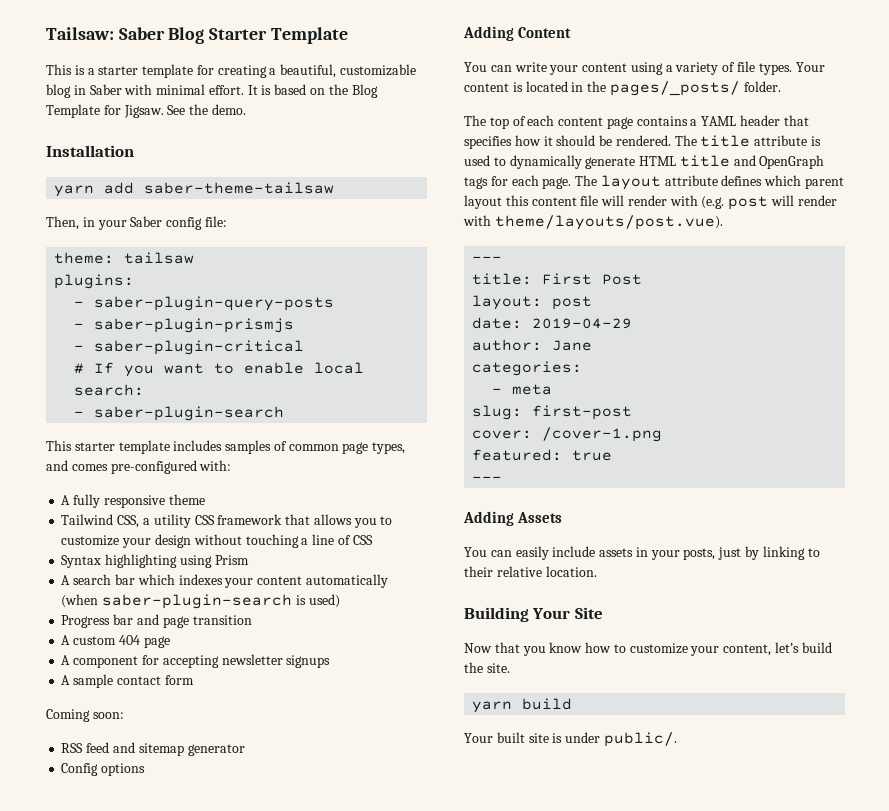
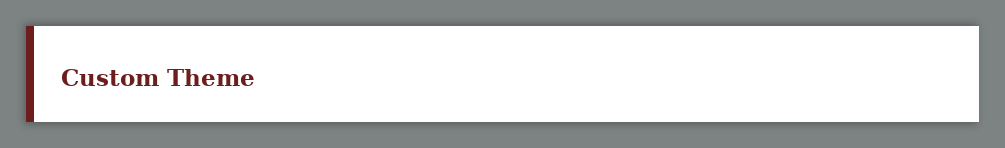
[46,27,348,44] [46,64,417,78] [46,84,378,98] [46,104,246,118] [46,145,134,157] [54,182,335,197] [46,216,227,230] [54,252,195,264] [54,274,135,289] [74,296,335,311] [74,318,295,333] [74,340,305,355] [74,362,365,377] [74,384,145,396] [74,406,285,421] [46,440,406,454] [46,460,232,474] [61,494,205,508] [61,514,393,528] [61,534,373,548] [61,554,249,568] [61,574,388,588] [61,594,340,609] [61,614,252,628] [61,635,170,648] [61,654,331,668] [61,674,194,688] [46,709,124,722] [61,742,245,756] [61,763,146,776] [463,26,572,41] [464,61,825,75] [464,81,781,96] [464,115,809,129] [464,135,822,149] [464,155,825,169] [464,175,845,190] [464,195,837,210] [463,215,723,230] [472,256,503,262] [472,273,643,285] [472,295,593,310] [472,317,633,329] [472,339,593,351] [472,361,583,376] [492,384,553,395] [472,405,633,420] [472,427,663,442] [472,449,613,461] [472,476,503,482] [463,511,563,526] [464,546,820,560] [464,566,597,577] [464,607,603,622] [464,642,832,656] [464,662,510,673] [472,698,573,713] [464,732,677,747] Tailsaw: Saber Blog Starter Template // This is a starter template for creating a beautiful, customizable blog in Saber with minimal effort. It is based on the Blog Template for Jigsaw. See the demo. // Installation // yarn add saber-theme-tailsaw // Then, in your Saber config file: // theme: tailsaw // plugins: // - saber-plugin-query-posts // - saber-plugin-prismjs // - saber-plugin-critical // # If you want to enable local search: // - saber-plugin-search // This starter template includes samples of common page types, and comes pre-configured with: // A fully responsive theme // Tailwind CSS, a utility CSS framework that allows you to customize your design without touching a line of CSS // Syntax highlighting using Prism // A search bar which indexes your content automatically (when saber-plugin-search is used) // Progress bar and page transition // A custom 404 page // A component for accepting newsletter signups // A sample contact form // Coming soon: // RSS feed and sitemap generator // Config options // Adding Content // You can write your content using a variety of file types. Your content is located in the pages/_posts/ folder. // The top of each content page contains a YAML header that specifies how it should be rendered. The title attribute is used to dynamically generate HTML title and OpenGraph tags for each page. The layout attribute defines which parent layout this content file will render with (e.g. post will render with theme/layouts/post.vue). // --- // title: First Post // layout: post // date: 2019-04-29 // author: Jane // categories: // - meta // slug: first-post // cover: /cover-1.png // featured: true // --- // Adding Assets // You can easily include assets in your posts, just by linking to their relative location. // Building Your Site // Now that you know how to customize your content, let’s build the site. // yarn build // Your built site is under public/. -> [61,69,255,86] Custom Theme

